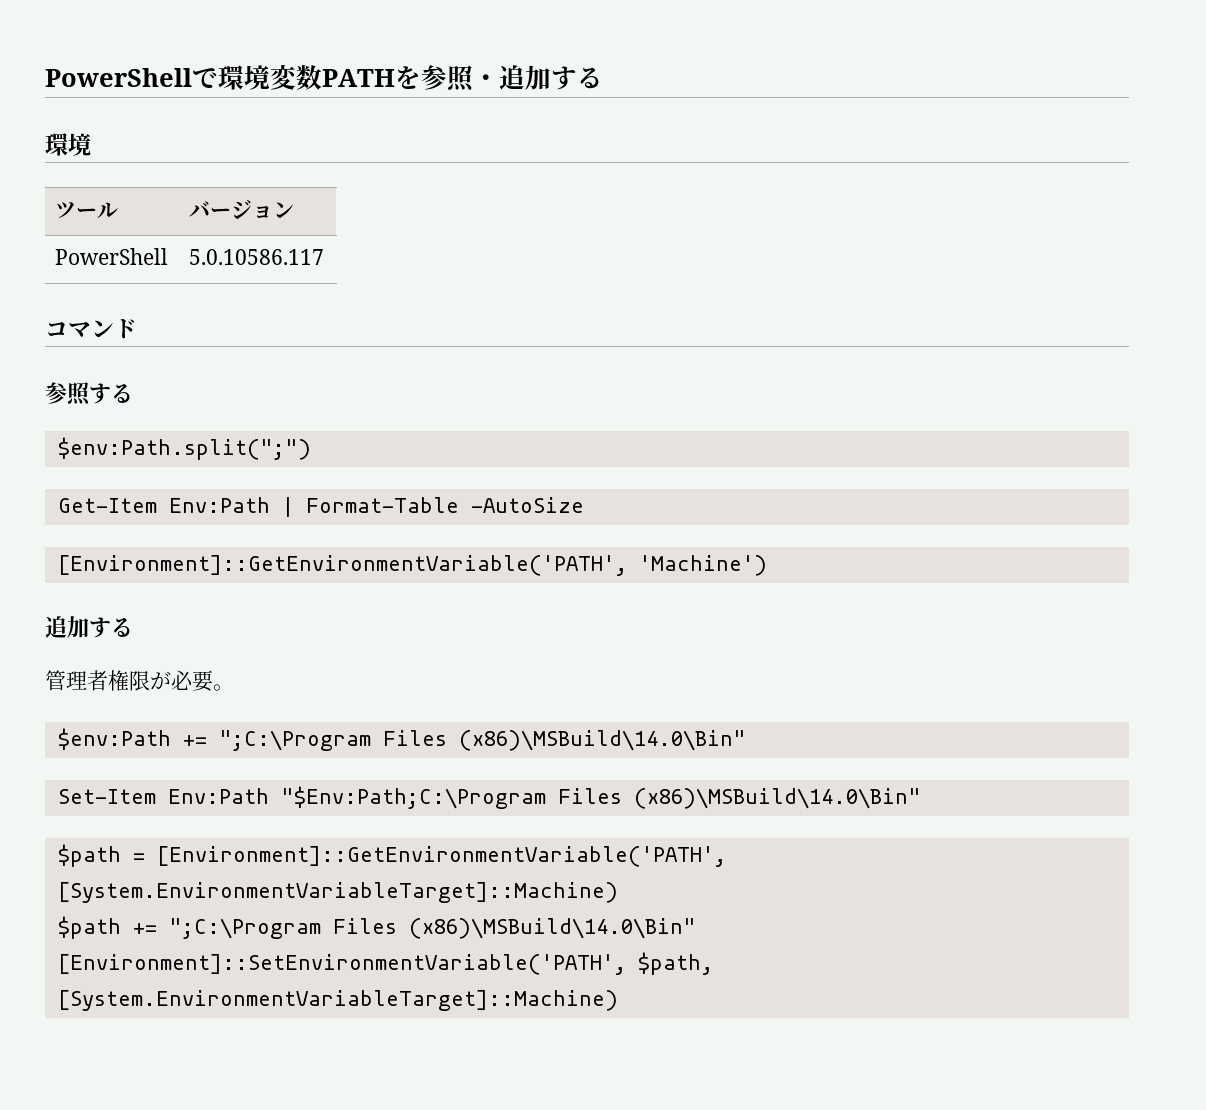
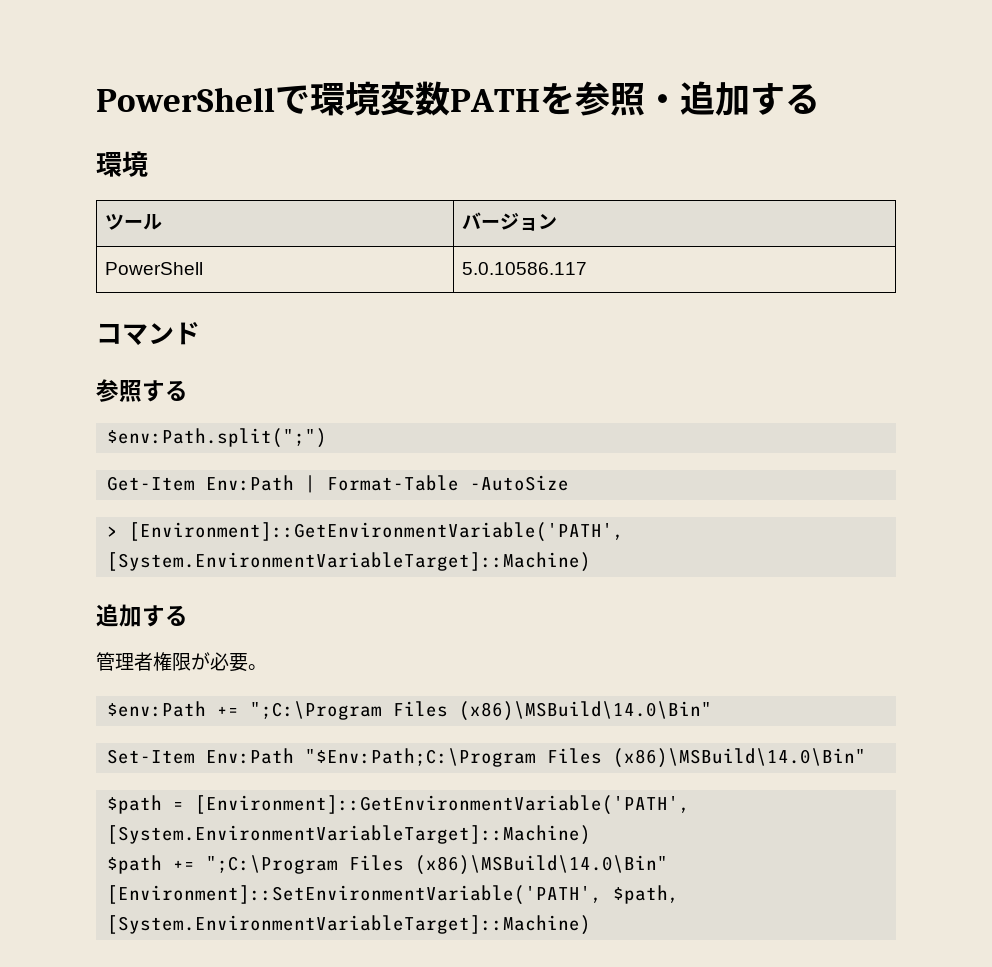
[57,555,767,576] [Environment]::GetEnvironmentVariable('PATH', 'Machine') -> [107,522,625,542] [107,552,592,572] > [Environment]::GetEnvironmentVariable('PATH', [System.EnvironmentVariableTarget]::Machine)

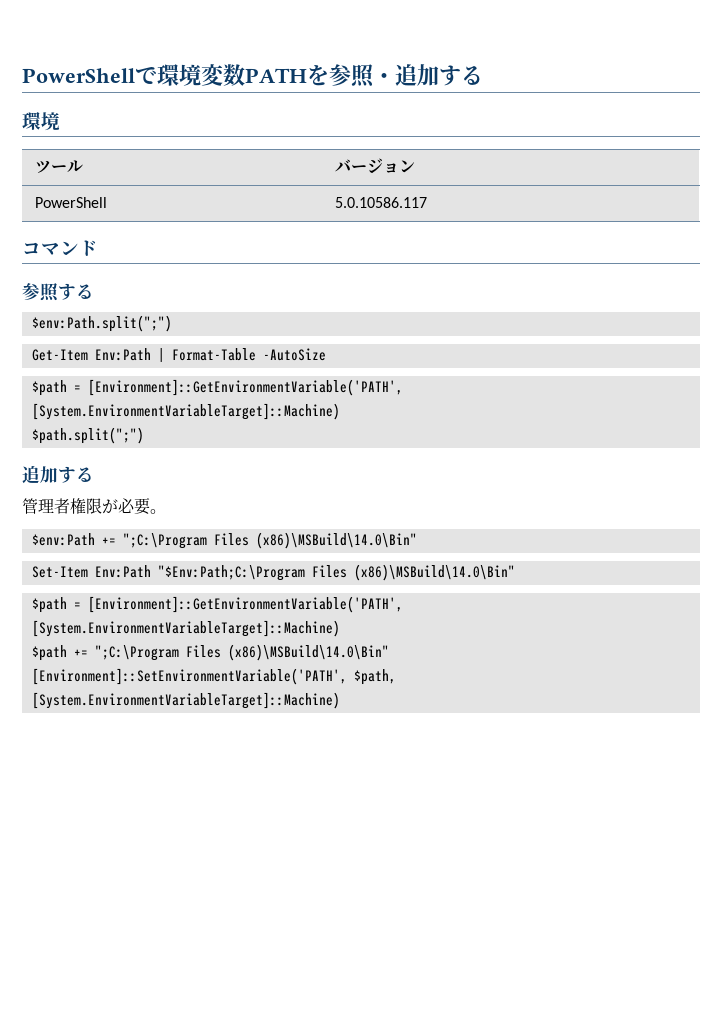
[107,522,625,542] [107,552,592,572] > [Environment]::GetEnvironmentVariable('PATH', [System.EnvironmentVariableTarget]::Machine) -> [31,379,403,396] [31,403,340,420] [31,427,144,444] $path = [Environment]::GetEnvironmentVariable('PATH', [System.EnvironmentVariableTarget]::Machine) // $path.split(";")

